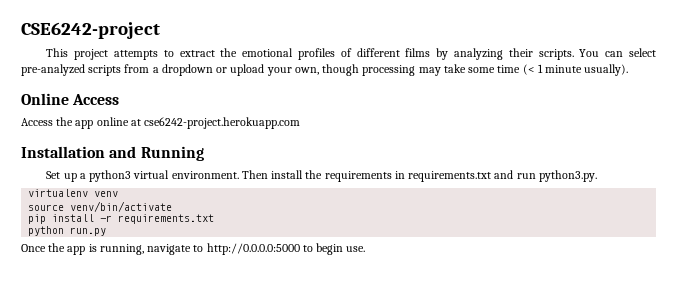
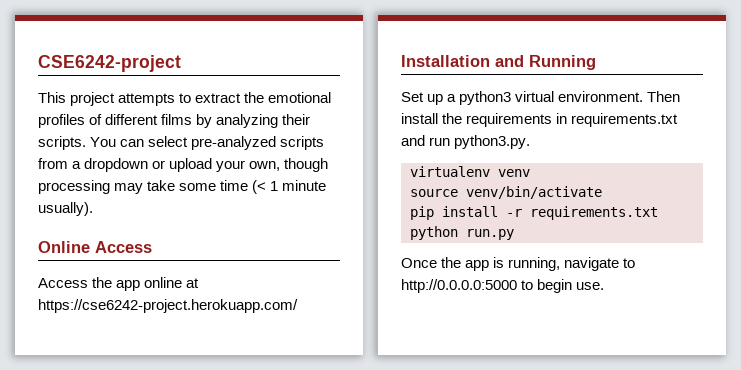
[144,117,301,129] cse6242-project.herokuapp.com -> [38,299,298,313] https://cse6242-project.herokuapp.com/

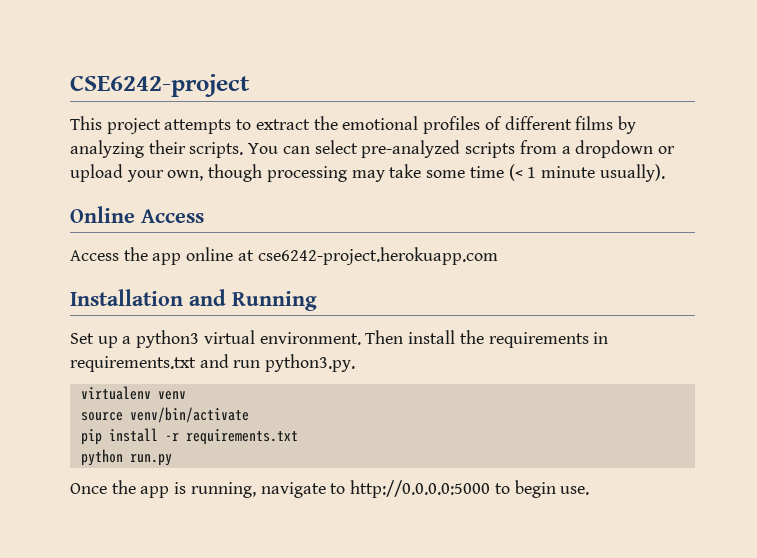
[38,299,298,313] https://cse6242-project.herokuapp.com/ -> [257,247,498,265] cse6242-project.herokuapp.com

